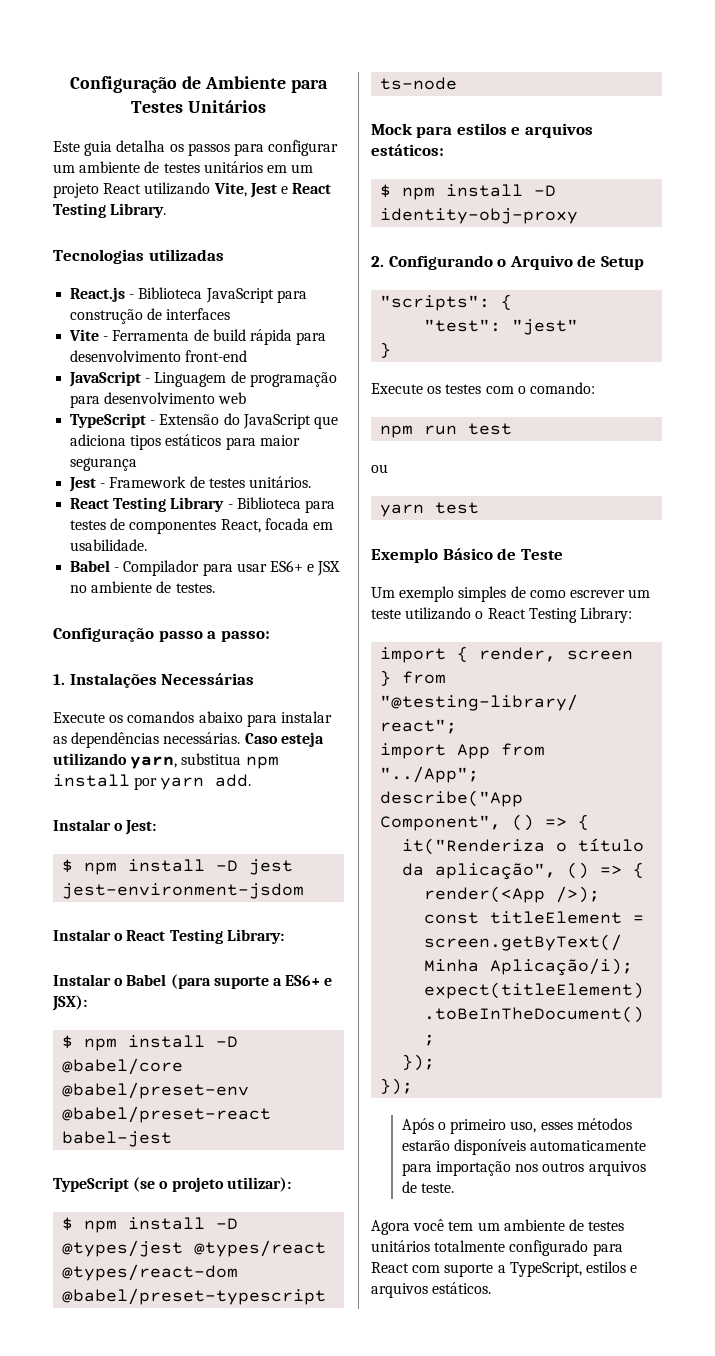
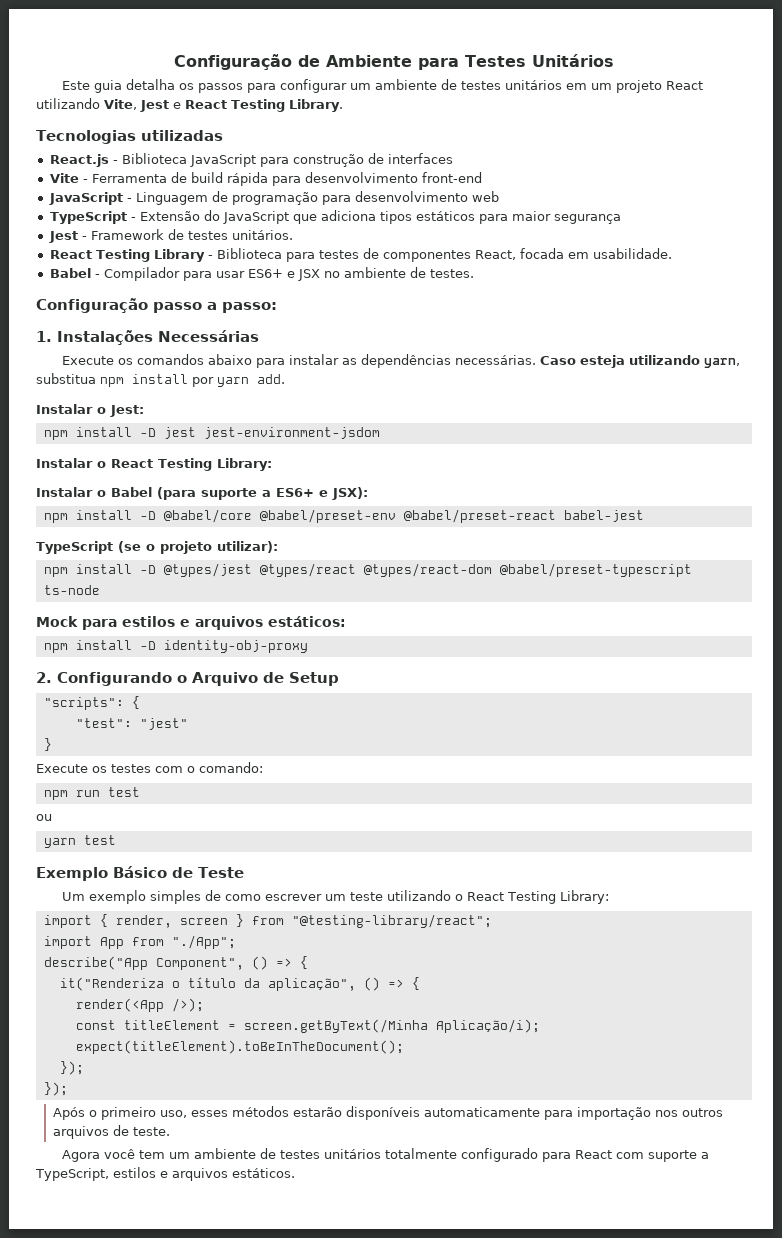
[62,859,74,873] $ -> (144, 411) none
[62,1035,74,1049] $ -> (368, 493) none
[62,1217,74,1231] $ -> (278, 547) none
[380,184,392,198] $ -> (346, 621) none
[380,766,480,783] "../App"; -> [171,935,236,949] "./App";

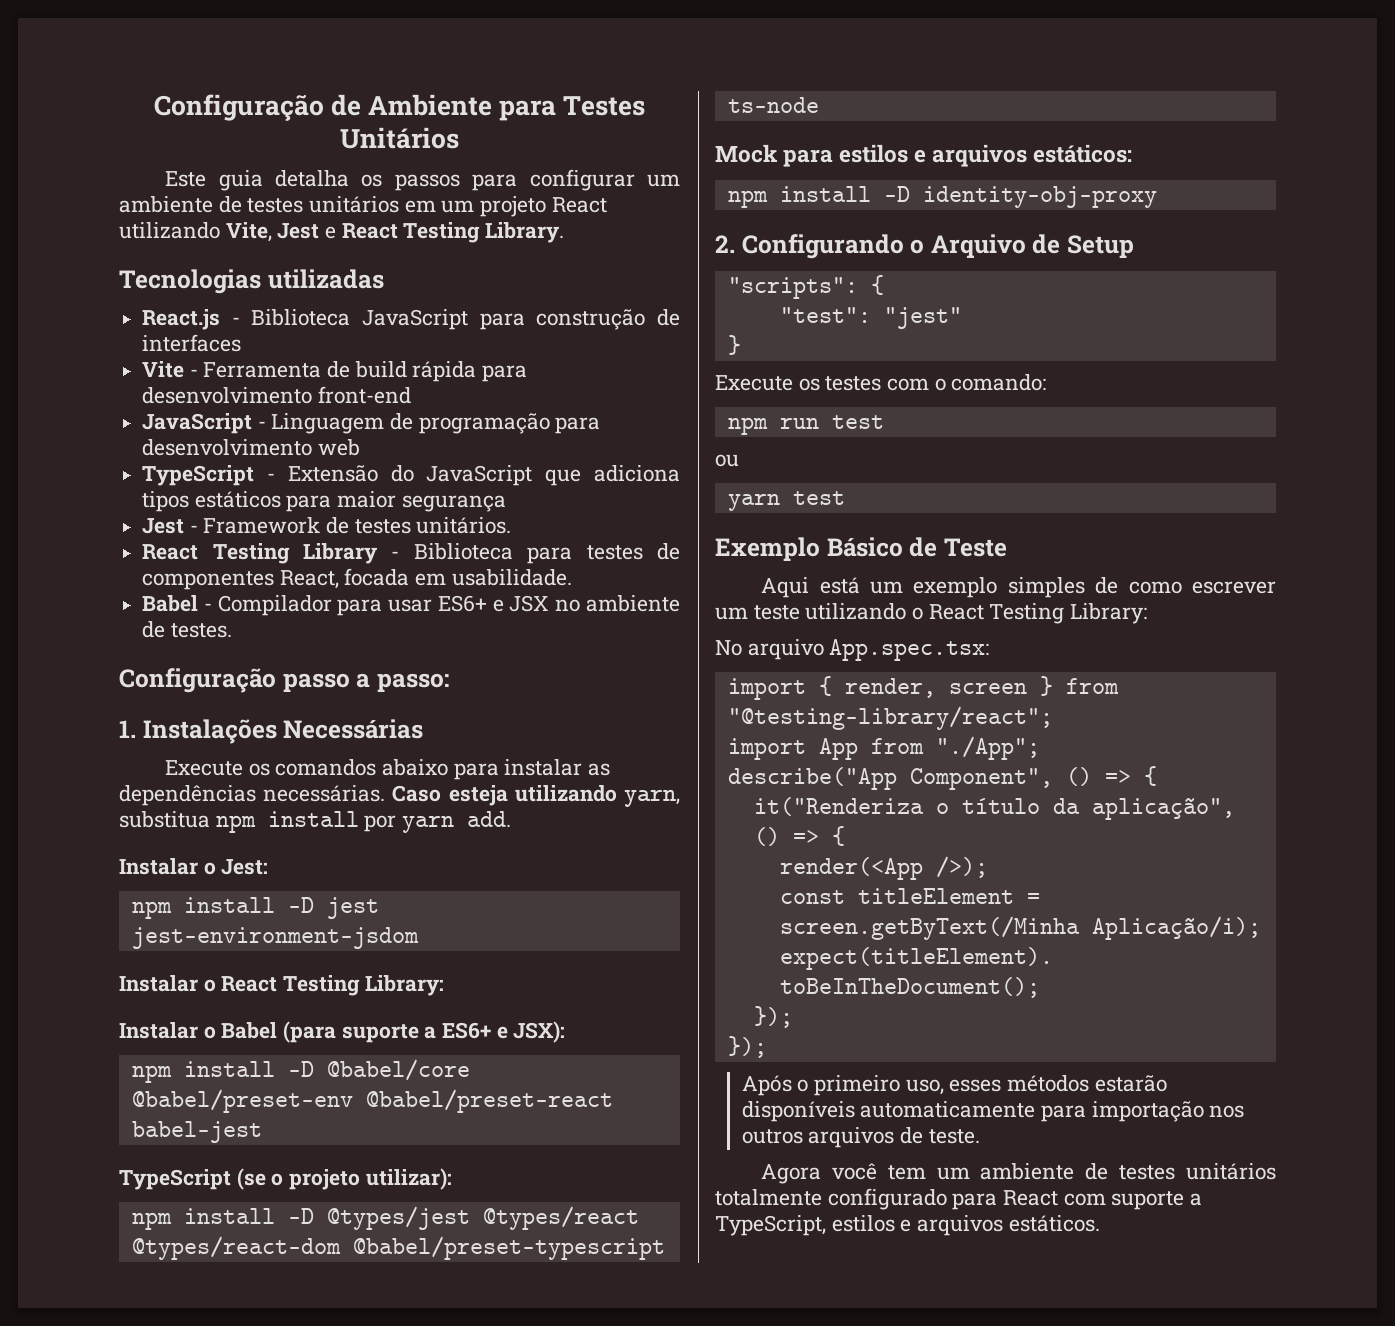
[62,892,86,901] Um -> [761,577,903,598] Aqui está um
(610, 897) none -> [715,639,990,661] // No arquivo App.spec.tsx:

